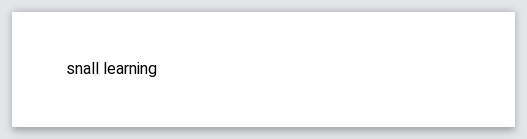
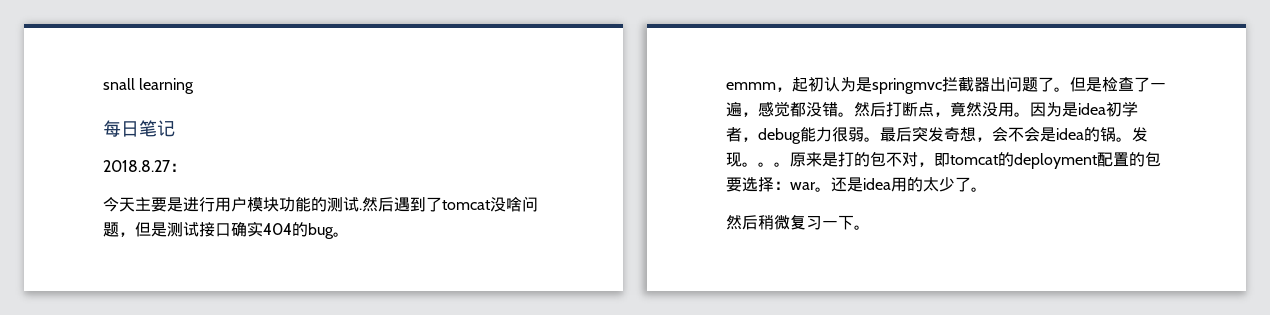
(158, 69) none -> [103,120,175,137] [103,160,186,172] [103,196,538,212] [103,221,349,239] [726,76,1166,94] [726,101,1138,117] [726,126,1148,144] [726,151,1161,169] [726,177,987,192] [726,215,870,230] // 每日笔记 // 2018.8.27： // 今天主要是进行用户模块功能的测试.然后遇到了tomcat没啥问题，但是测试接口确实404的bug。 // emmm，起初认为是springmvc拦截器出问题了。但是检查了一遍，感觉都没错。然后打断点，竟然没用。因为是idea初学者，debug能力很弱。最后突发奇想，会不会是idea的锅。发现。。。原来是打的包不对，即tomcat的deployment配置的包要选择：war。还是idea用的太少了。 // 然后稍微复习一下。

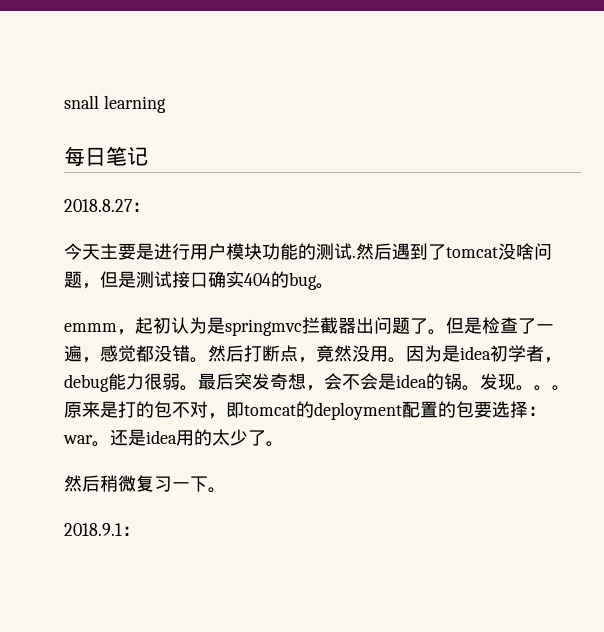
(870, 227) none -> [64,523,140,536] // 2018.9.1：

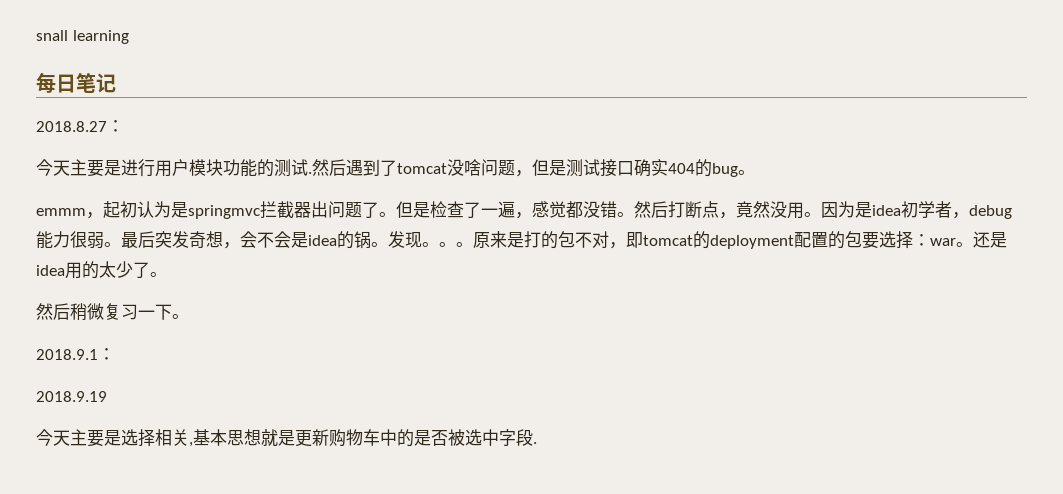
(140, 531) none -> [36,391,107,402] [36,429,537,447] // 2018.9.19 // 今天主要是选择相关,基本思想就是更新购物车中的是否被选中字段.

